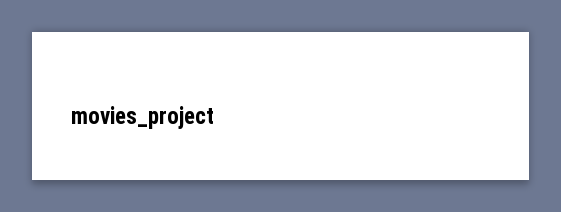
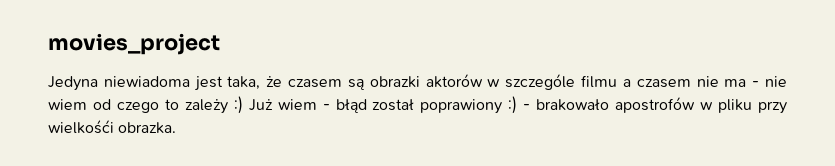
(214, 117) none -> [48,74,788,91] [48,96,788,114] [48,120,177,134] // Jedyna niewiadoma jest taka, że czasem są obrazki aktorów w szczególe filmu a czasem nie ma - nie wiem od czego to zależy :) Już wiem - błąd został poprawiony :) - brakowało apostrofów w pliku przy wielkośći obrazka.

